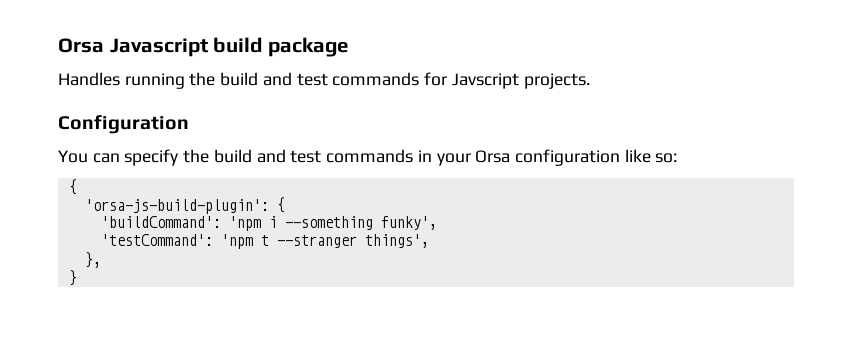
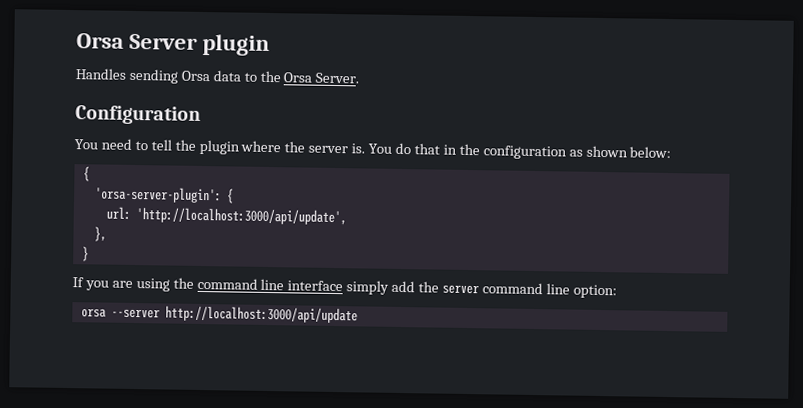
[58,37,348,57] [58,72,590,89] [58,115,189,134] [58,149,678,166] [68,179,77,195] [84,197,285,214] [100,216,437,231] [100,234,429,249] [84,252,101,268] [68,270,77,286] Orsa Javascript build package // Handles running the build and test commands for Javscript projects. // Configuration // You can specify the build and test commands in your Orsa configuration like so: // { // 'orsa-js-build-plugin': { // 'buildCommand': 'npm i --something funky', // 'testCommand': 'npm t --stranger things', // }, // } -> [76,33,271,57] [75,68,360,84] [75,105,201,125] [74,138,672,160] [82,166,90,182] [94,186,234,204] [105,206,347,226] [93,226,107,242] [81,246,89,262] [72,277,617,299] [80,305,358,324] Orsa Server plugin // Handles sending Orsa data to the Orsa Server. // Configuration // You need to tell the plugin where the server is. You do that in the configuration as shown below: // { // 'orsa-server-plugin': { // url: 'http://localhost:3000/api/update', // }, // } // If you are using the command line interface simply add the server command line option: // orsa --server http://localhost:3000/api/update

